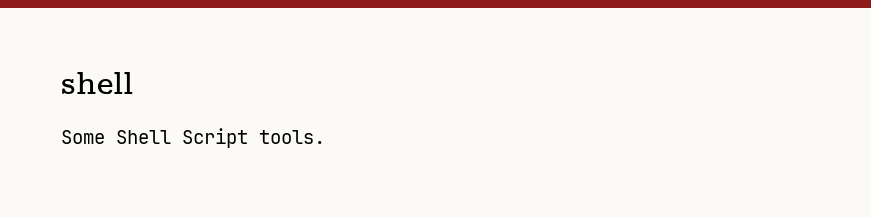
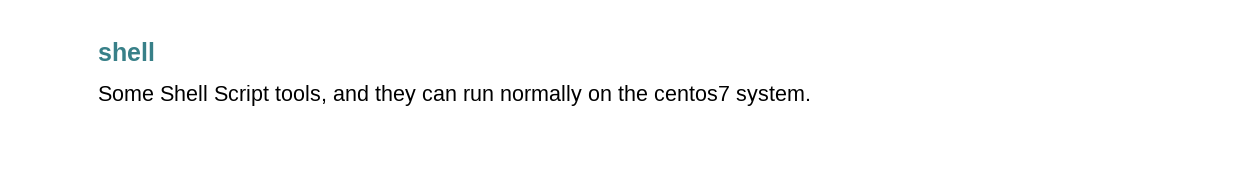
[259,130,325,144] tools. -> [275,85,811,106] tools, and they can run normally on the centos7 system.

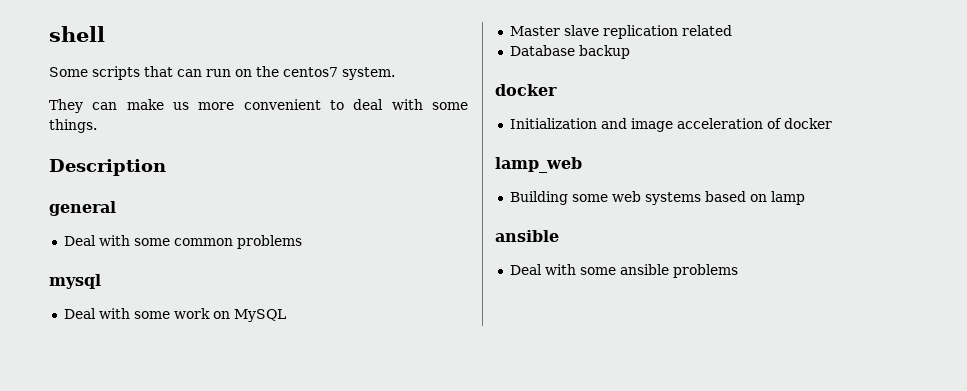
[160,85,416,106] Shell Script tools, and they -> [92,66,173,80] scripts that
[500,85,582,106] normally -> (231, 73) none
(811, 96) none -> [49,99,468,113] [49,119,97,133] [49,159,166,176] [49,201,116,216] [63,235,302,249] [49,274,101,289] [63,308,286,322] [509,25,732,39] [509,45,630,59] [495,84,557,96] [509,118,832,132] [495,157,582,173] [509,191,805,205] [495,230,559,242] [509,264,738,278] // They can make us more convenient to deal with some things. // Description // general // Deal with some common problems // mysql // Deal with some work on MySQL // Master slave replication related // Database backup // docker // Initialization and image acceleration of docker // lamp_web // Building some web systems based on lamp // ansible // Deal with some ansible problems

